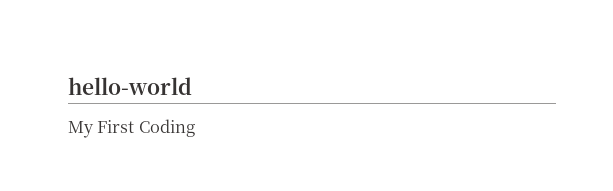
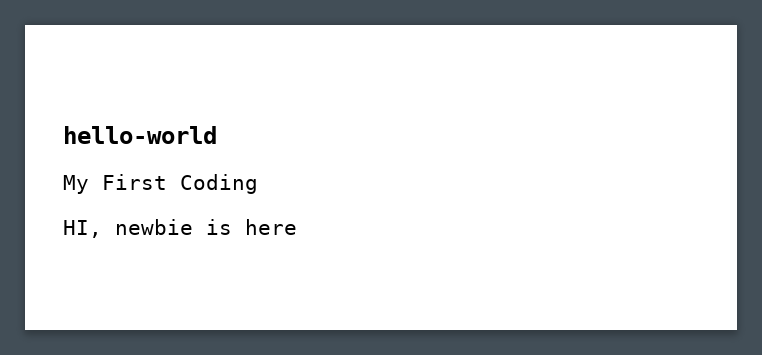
(195, 128) none -> [63,219,297,238] // HI, newbie is here

